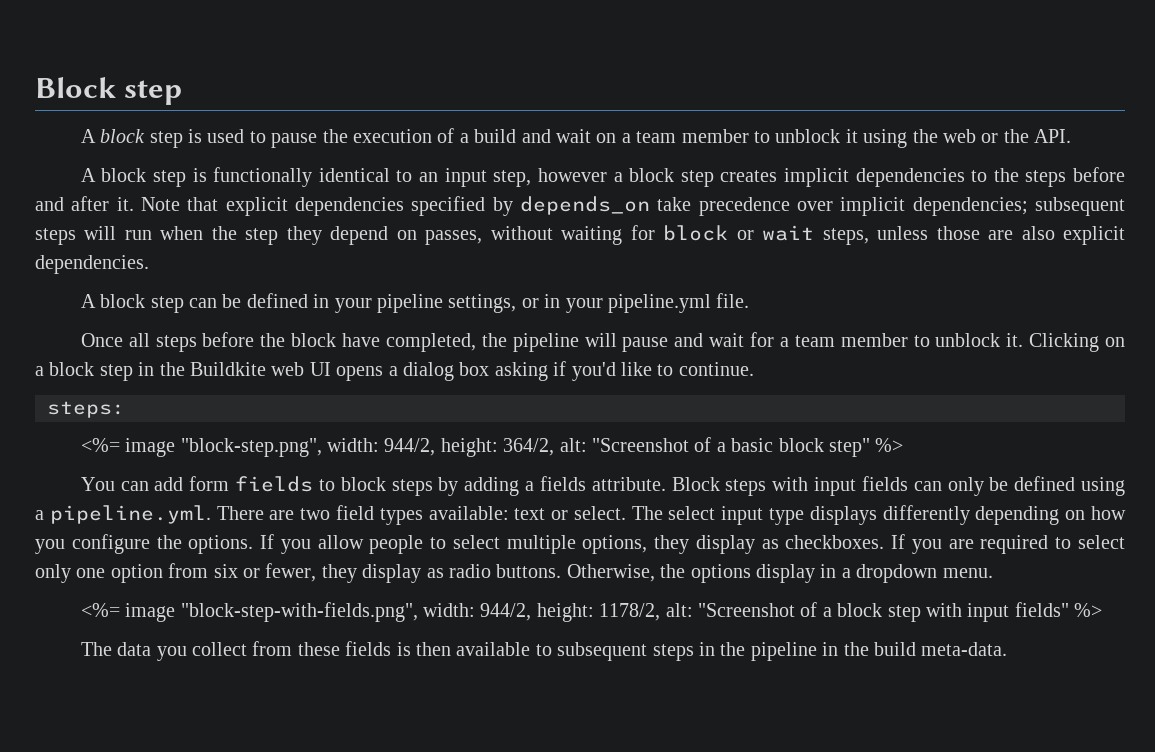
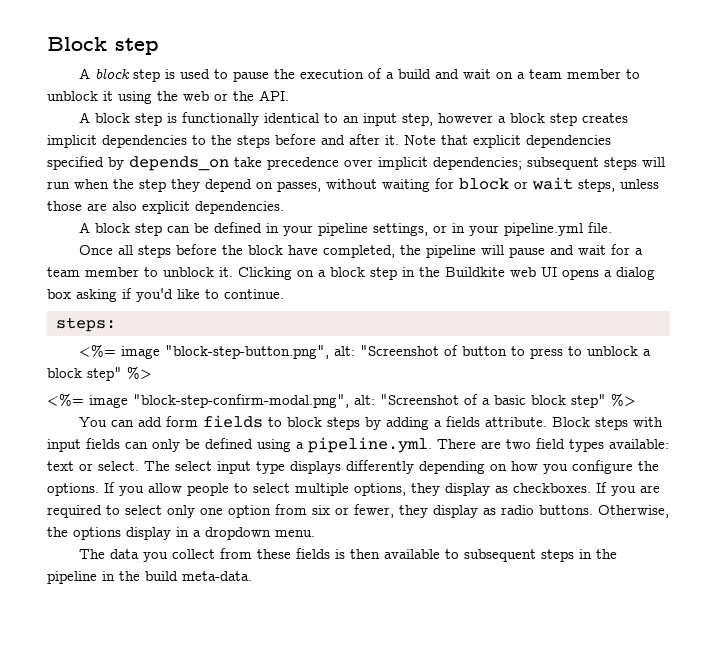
[180,438,555,457] "block-step.png", width: 944/2, height: 364/2, -> [165,345,652,359] [47,366,152,381] [47,393,349,408] "block-step-button.png", alt: "Screenshot of button to press to unblock a block step" %> // <%= image "block-step-confirm-modal.png",
[80,602,1103,622] // <%= image "block-step-with-fields.png", width: 944/2, height: 1178/2, alt: "Screenshot of a block step with input fields" %> -> (315, 533) none

